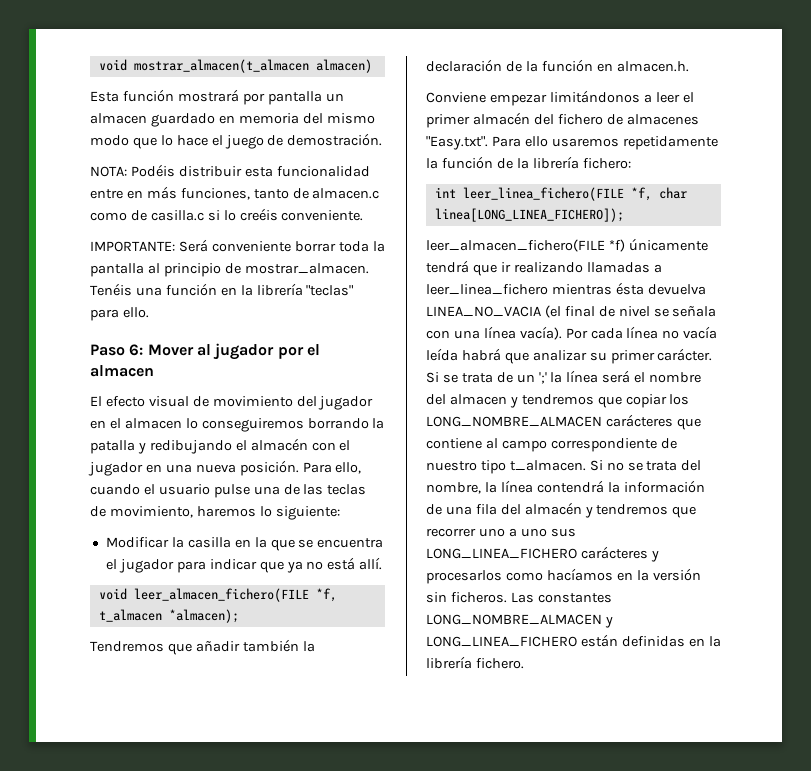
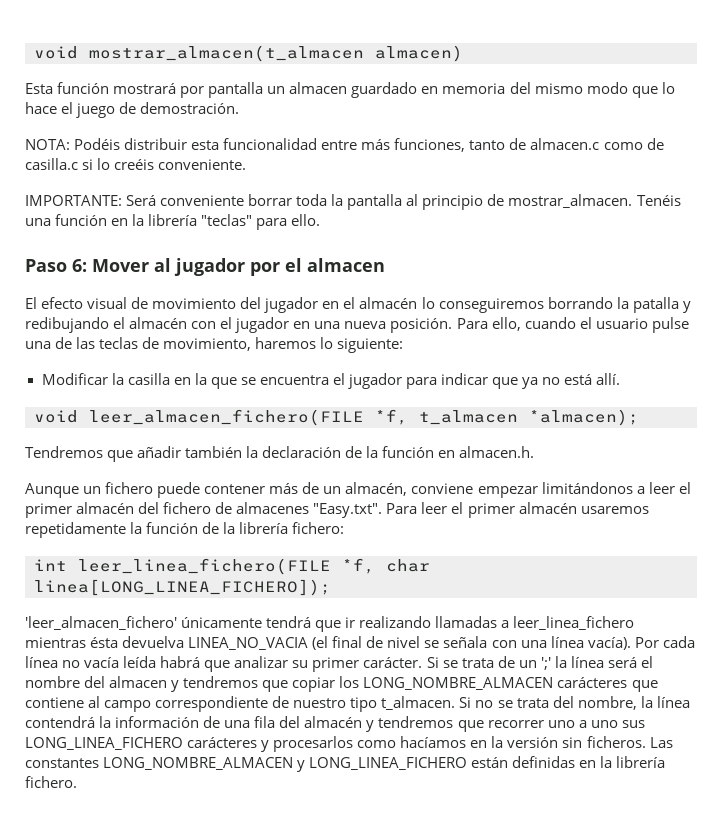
[126,190,143,199] en -> (358, 145) none
[124,418,182,429] almacen -> [359,297,418,309] almacén
[426,92,486,103] Conviene -> [25,482,474,498] Aunque un fichero puede contener más de un almacén, conviene
[524,136,548,147] ello -> [421,502,577,518] leer el primer almacén
[426,239,625,252] leer_almacen_fichero(FILE *f) -> [25,616,177,630] 'leer_almacen_fichero'

